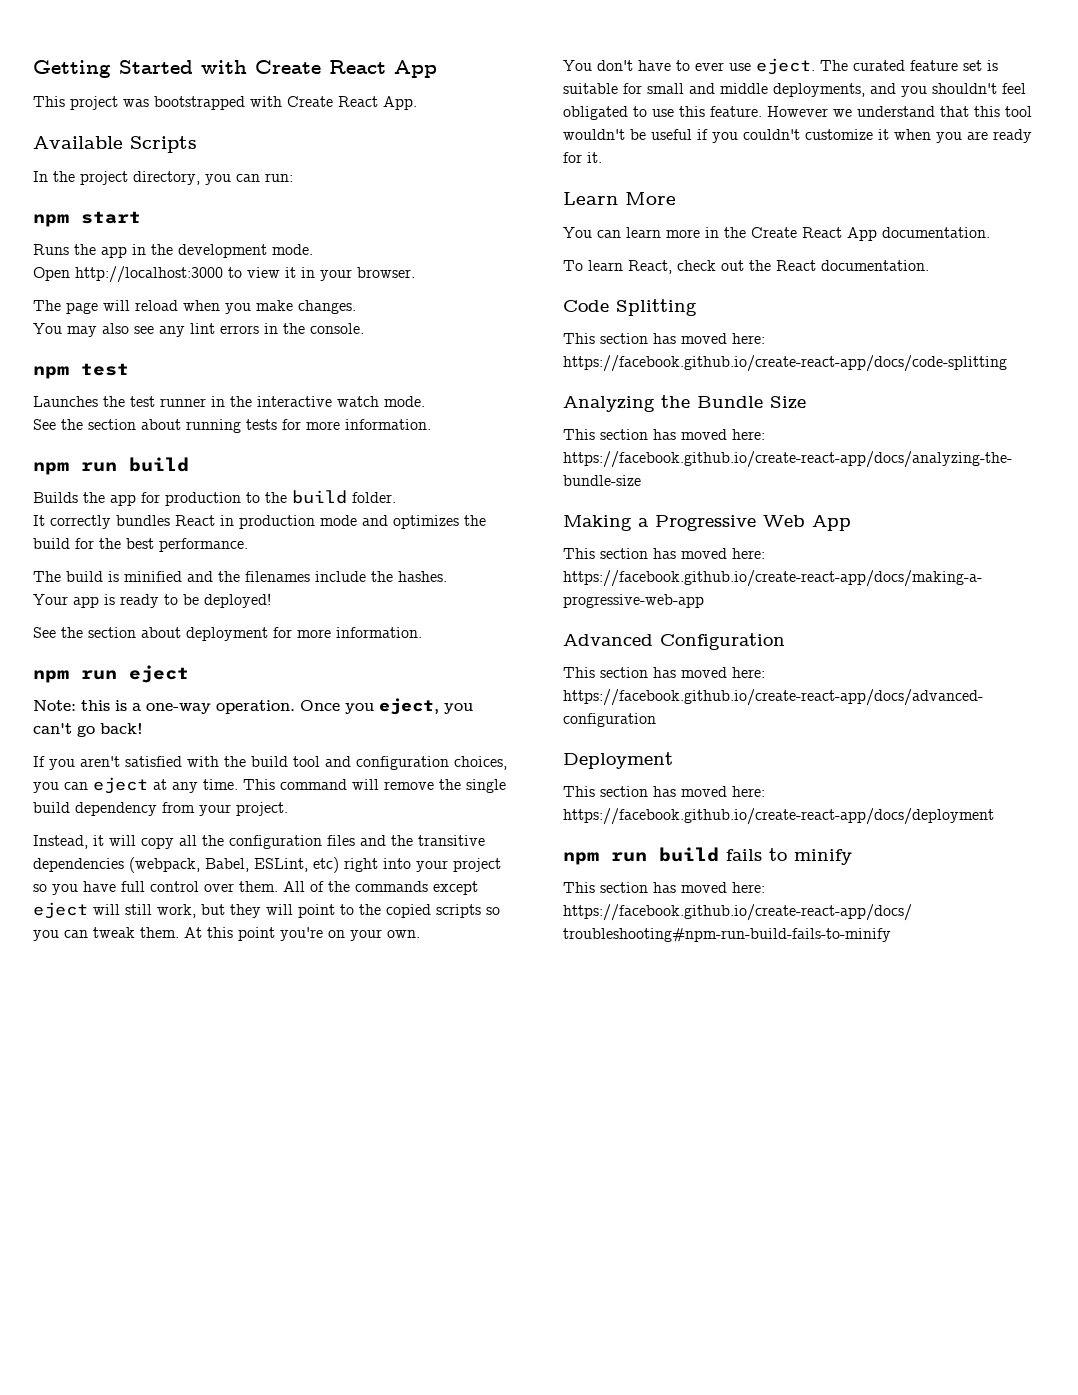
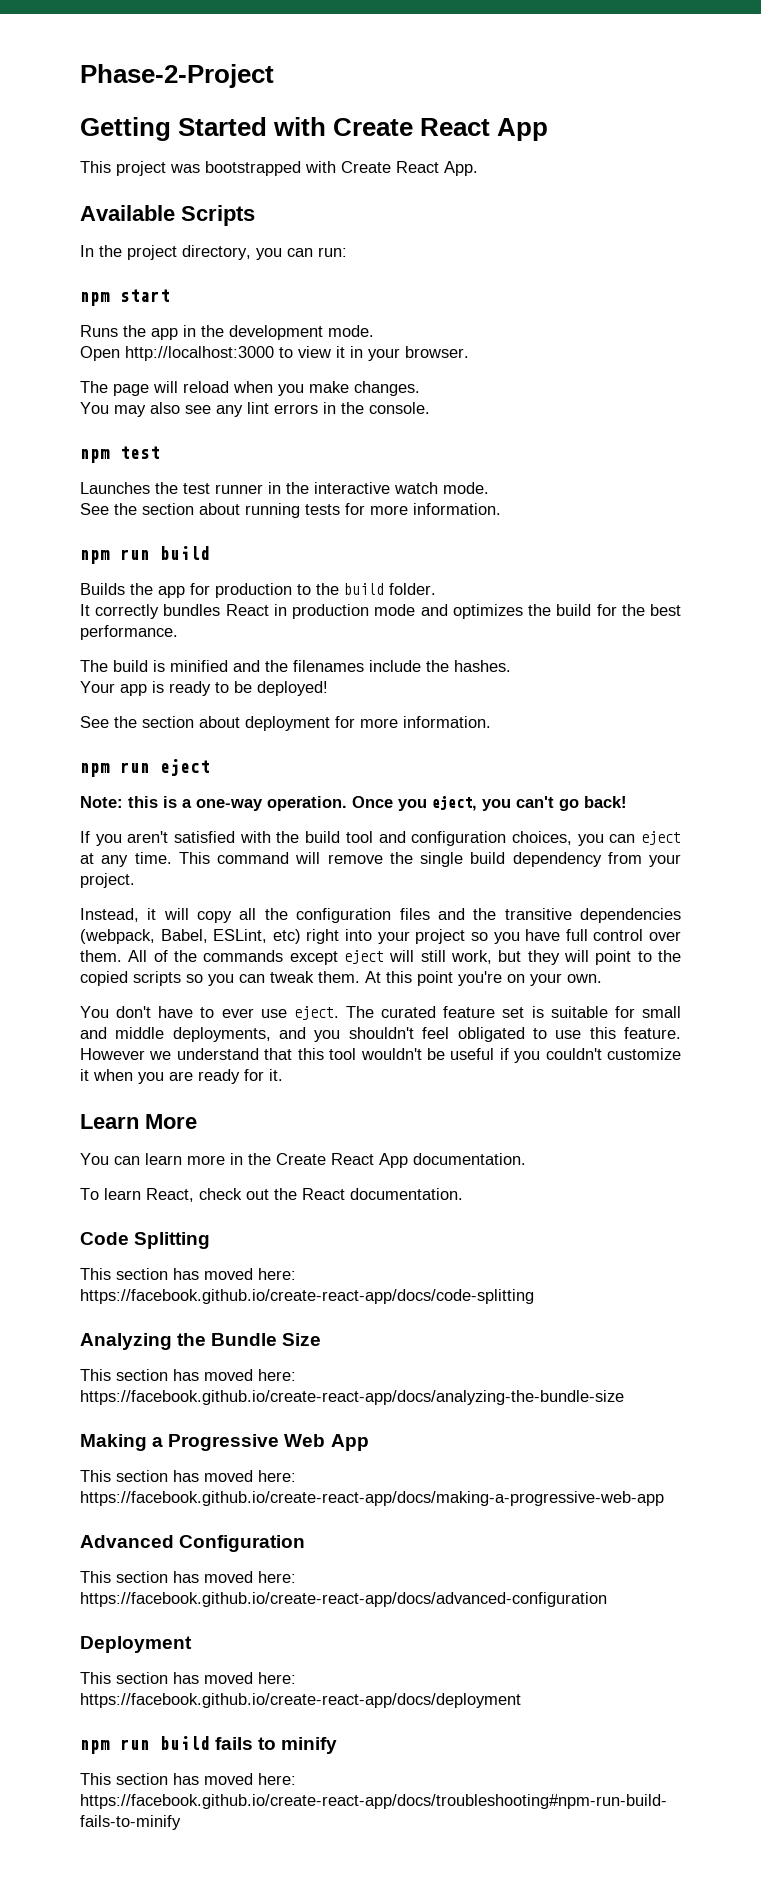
(33, 69) none -> [80,64,274,88] Phase-2-Project //

